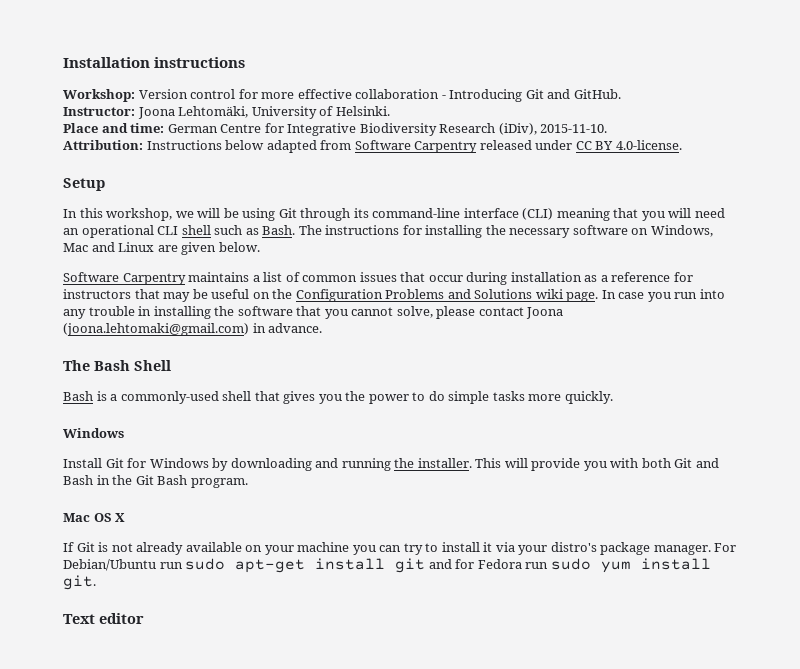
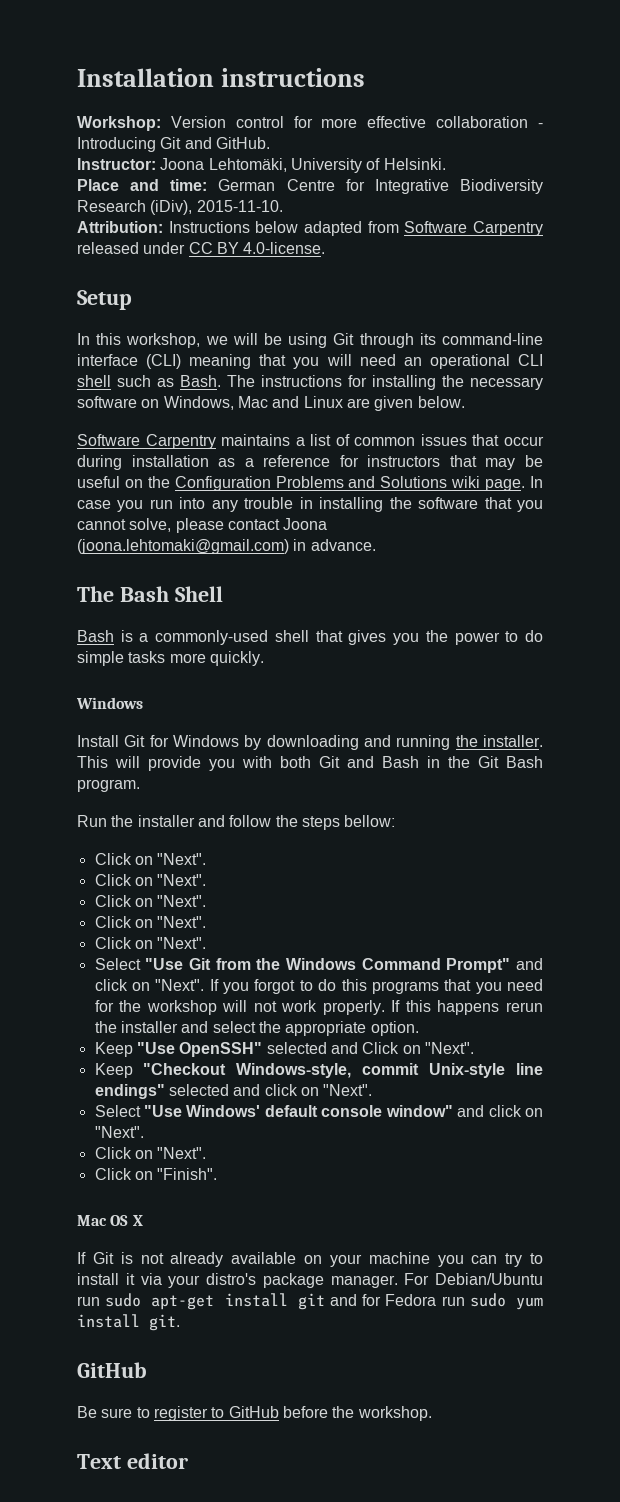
(248, 483) none -> [77,815,396,830] [94,853,207,865] [94,874,207,886] [94,895,207,907] [94,916,207,928] [94,937,207,949] [94,958,543,973] [94,979,544,994] [94,1000,543,1015] [94,1021,419,1036] [94,1042,474,1057] [94,1063,543,1078] [94,1084,373,1099] [94,1105,543,1117] [94,1126,144,1138] [94,1147,207,1159] [94,1168,218,1180] // Run the installer and follow the steps bellow: // Click on "Next". // Click on "Next". // Click on "Next". // Click on "Next". // Click on "Next". // Select "Use Git from the Windows Command Prompt" and click on "Next". If you forgot to do this programs that you need for the workshop will not work properly. If this happens rerun the installer and select the appropriate option. // Keep "Use OpenSSH" selected and Click on "Next". // Keep "Checkout Windows-style, commit Unix-style line endings" selected and click on "Next". // Select "Use Windows' default console window" and click on "Next". // Click on "Next". // Click on "Finish".
(96, 582) none -> [77,1362,147,1378] [77,1406,432,1421] // GitHub // Be sure to register to GitHub before the workshop.

